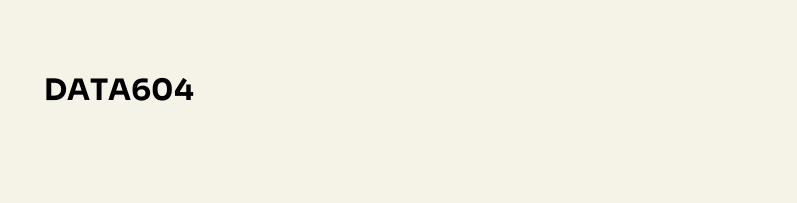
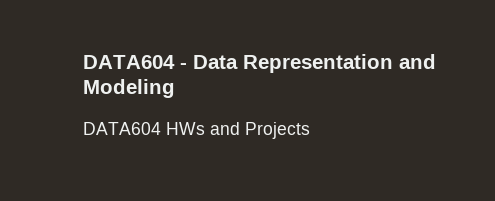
[44,77,194,101] DATA604 -> [83,54,436,73] [83,79,175,98] [83,122,310,139] DATA604 - Data Representation and Modeling // DATA604 HWs and Projects

